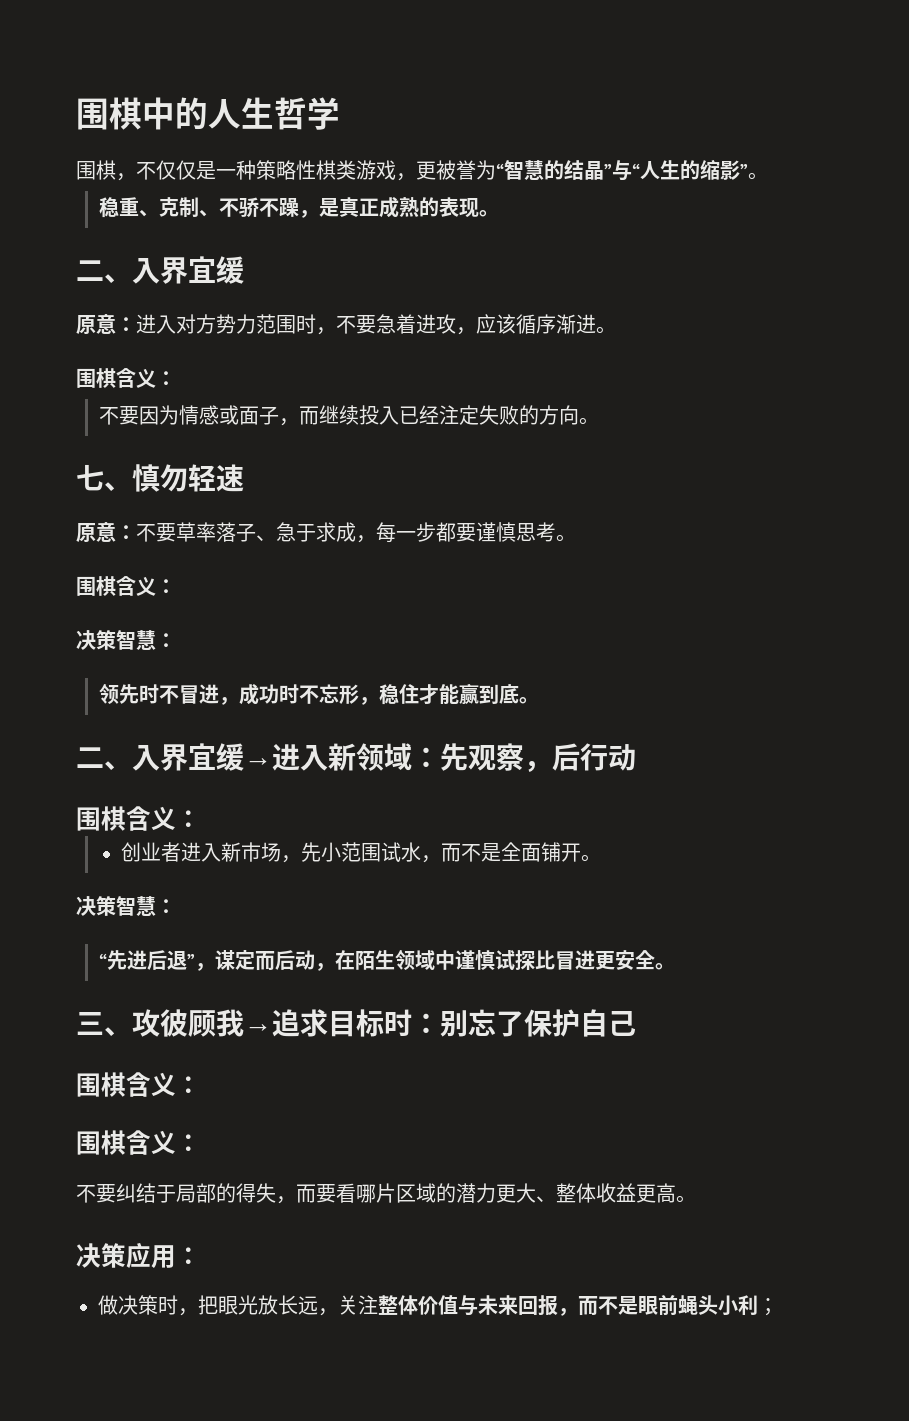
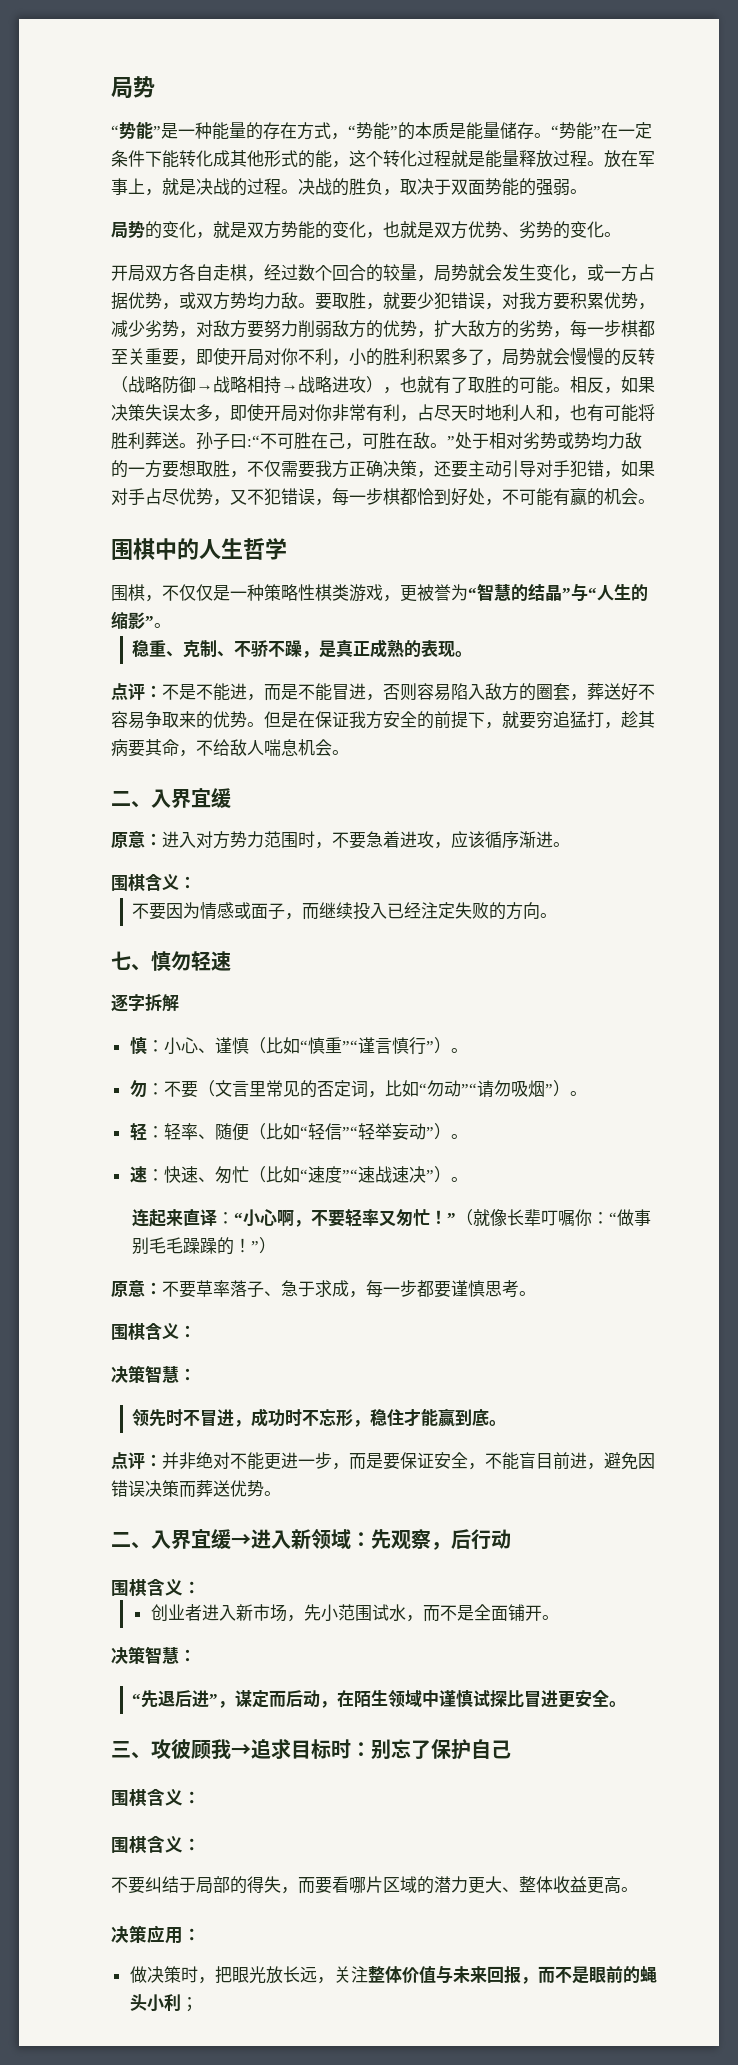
(76, 114) none -> [111,76,155,99] [111,121,652,140] [111,150,655,168] [111,178,587,196] [111,221,621,239] [111,264,655,282] [111,292,655,310] [111,320,655,338] [111,347,655,366] [111,376,655,394] [111,403,655,422] [111,432,642,450] [111,460,655,478] [111,488,655,506] 局势 // “势能”是一种能量的存在方式，“势能”的本质是能量储存。“势能”在一定条件下能转化成其他形式的能，这个转化过程就是能量释放过程。放在军事上，就是决战的过程。决战的胜负，取决于双面势能的强弱。 // 局势的变化，就是双方势能的变化，也就是双方优势、劣势的变化。 // 开局双方各自走棋，经过数个回合的较量，局势就会发生变化，或一方占据优势，或双方势均力敌。要取胜，就要少犯错误，对我方要积累优势，减少劣势，对敌方要努力削弱敌方的优势，扩大敌方的劣势，每一步棋都至关重要，即使开局对你不利，小的胜利积累多了，局势就会慢慢的反转（战略防御→战略相持→战略进攻），也就有了取胜的可能。相反，如果决策失误太多，即使开局对你非常有利，占尽天时地利人和，也有可能将胜利葬送。孙子曰:“不可胜在己，可胜在敌。”处于相对劣势或势均力敌的一方要想取胜，不仅需要我方正确决策，还要主动引导对手犯错，如果对手占尽优势，又不犯错误，每一步棋都恰到好处，不可能有赢的机会。 //
(500, 213) none -> [111,683,655,701] [111,711,655,729] [111,739,349,757] // 点评：不是不能进，而是不能冒进，否则容易陷入敌方的圈套，葬送好不容易争取来的优势。但是在保证我方安全的前提下，就要穷追猛打，趁其病要其命，不给敌人喘息机会。
(244, 478) none -> [111,994,179,1012] [129,1037,468,1055] [129,1080,587,1098] [129,1123,468,1141] [129,1166,468,1184] [132,1209,652,1227] [132,1237,277,1255] // 逐字拆解 // 慎：小心、谨慎（比如“慎重”“谨言慎行”）。 // 勿：不要（文言里常见的否定词，比如“勿动”“请勿吸烟”）。 // 轻：轻率、随便（比如“轻信”“轻举妄动”）。 // 速：快速、匆忙（比如“速度”“速战速决”）。 // 连起来直译：“小心啊，不要轻率又匆忙！”（就像长辈叮嘱你：“做事别毛毛躁躁的！”）
(540, 700) none -> [111,1452,655,1470] [111,1480,281,1498] // 点评：并非绝对不能更进一步，而是要保证安全，不能盲目前进，避免因错误决策而葬送优势。
[127,950,188,970] 进后退 -> [158,1690,210,1708] 退后进
(678, 1305) none -> [622,1966,640,1983] 的

